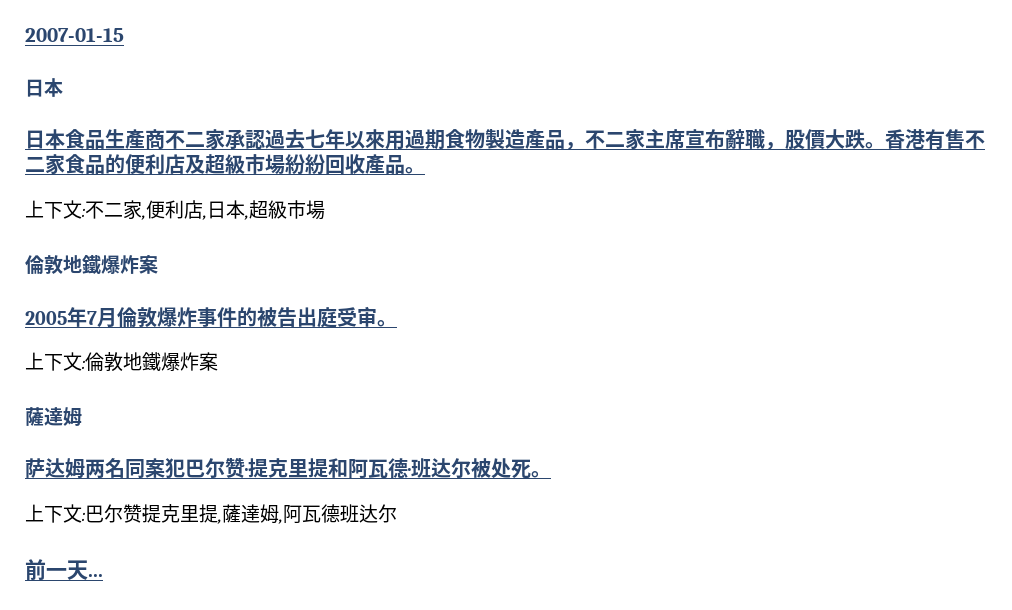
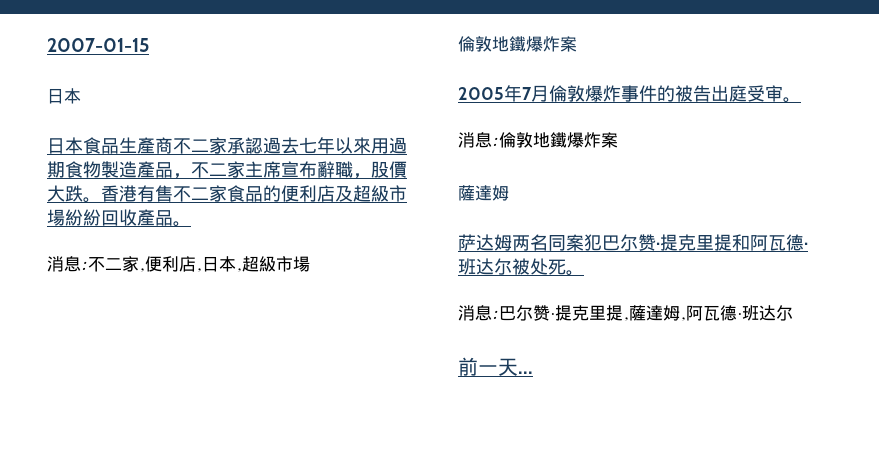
[25,200,82,219] 上下文 -> [47,256,81,272] 消息
[25,352,82,371] 上下文 -> [458,132,492,148] 消息
[25,504,82,523] 上下文 -> [458,305,492,321] 消息

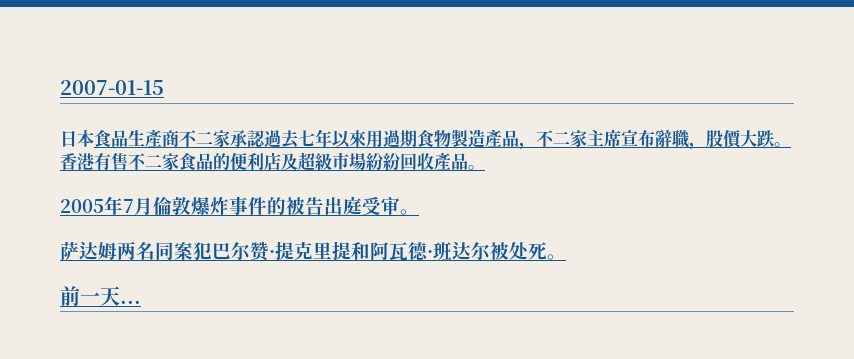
[47,137,83,154] // 日本 -> (94, 138) none
[47,256,310,272] [458,36,577,52] // 消息:不二家,便利店,日本,超級市場 // 倫敦地鐵爆炸案 -> (485, 167) none
[458,132,618,148] [458,185,509,201] // 消息:倫敦地鐵爆炸案 // 薩達姆 -> (419, 212) none
[458,305,793,321] // 消息:巴尔赞·提克里提,薩達姆,阿瓦德·班达尔 -> (566, 257) none

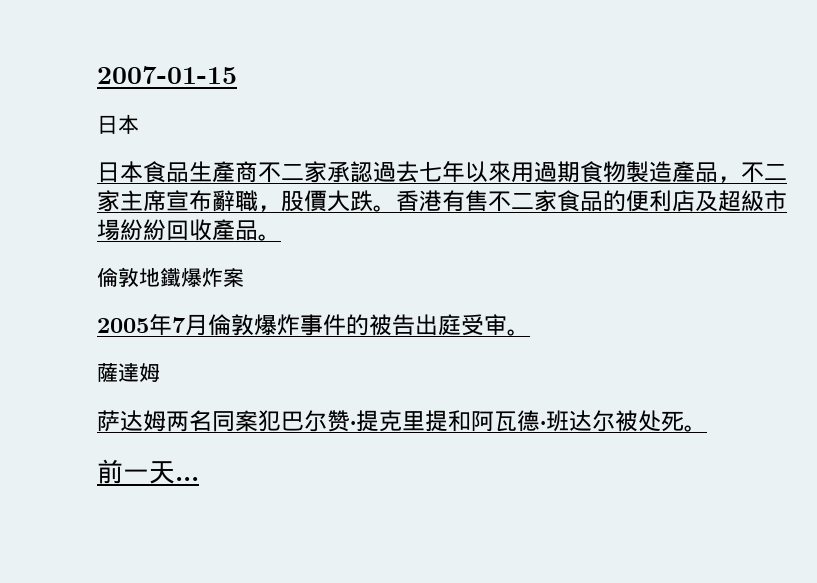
(94, 138) none -> [97,161,143,183] // 日本
(485, 167) none -> [97,267,244,287] // 倫敦地鐵爆炸案
(419, 212) none -> [97,363,160,383] // 薩達姆

